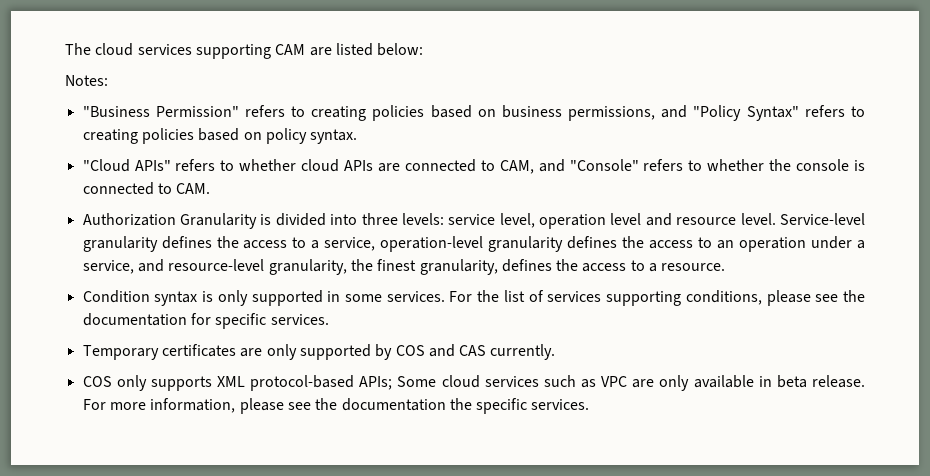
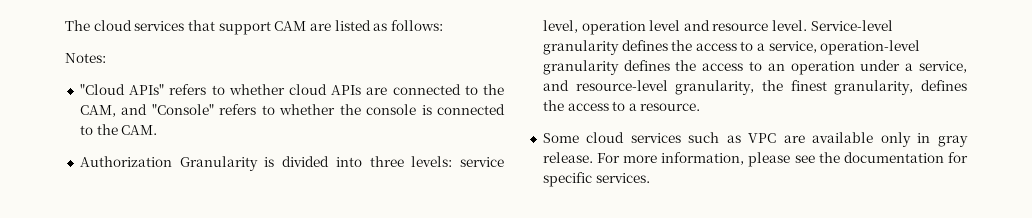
[195,44,271,59] supporting -> [187,20,271,35] that support
[377,43,424,56] below: -> [373,20,443,31] as follows:
[82,105,865,121] [82,128,358,144] // "Business Permission" refers to creating policies based on business permissions, and "Policy Syntax" refers to creating policies based on policy syntax. -> (106, 58) none
(495, 165) none -> [482,84,504,95] the
(172, 188) none -> [96,124,118,135] the
[82,290,866,306] [82,313,329,329] [82,344,556,360] [82,375,393,391] Condition syntax is only supported in some services. For the list of services supporting conditions, please see the documentation for specific services. // Temporary certificates are only supported by COS and CAS currently. // COS only supports XML protocol-based APIs; -> (701, 107) none
[659,375,807,391] only available in beta -> [812,132,968,147] available only in gray
[449,398,472,410] the -> [948,152,968,163] for

